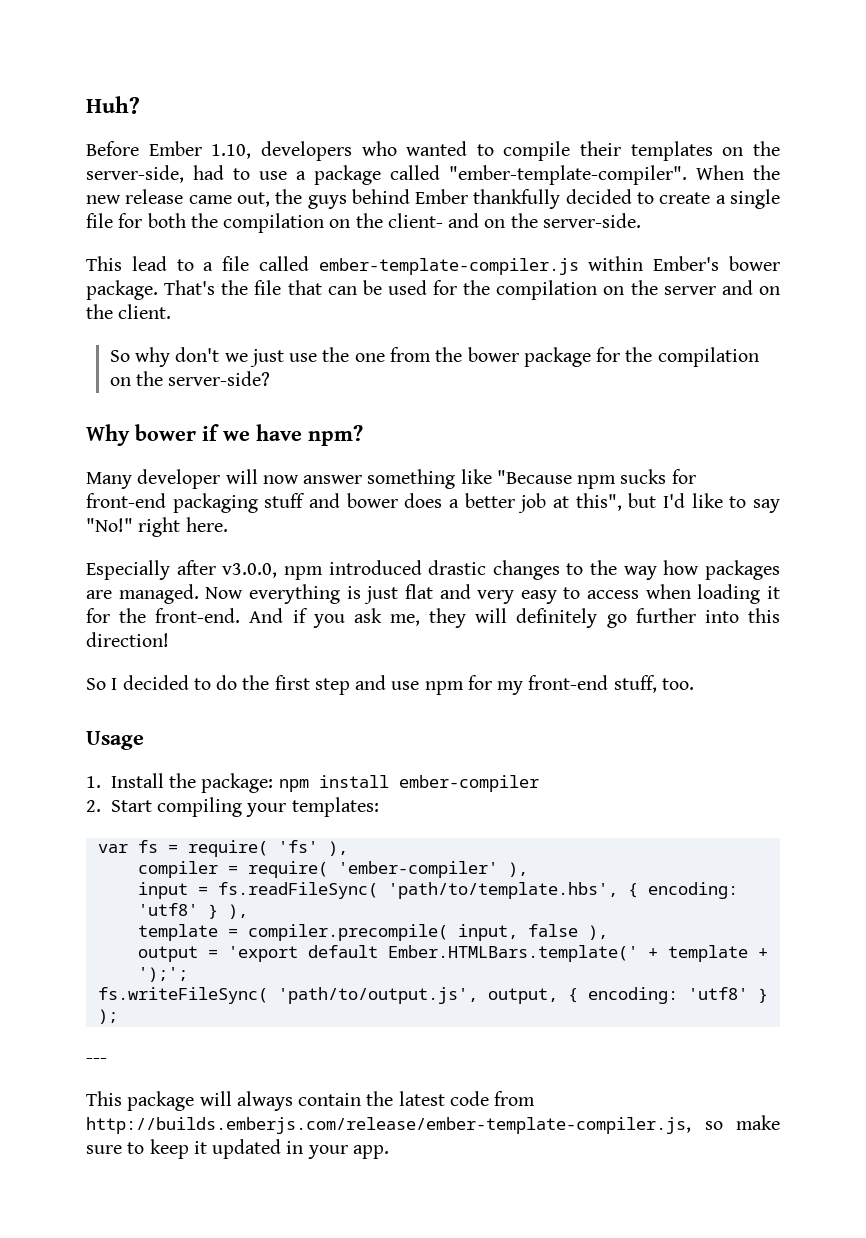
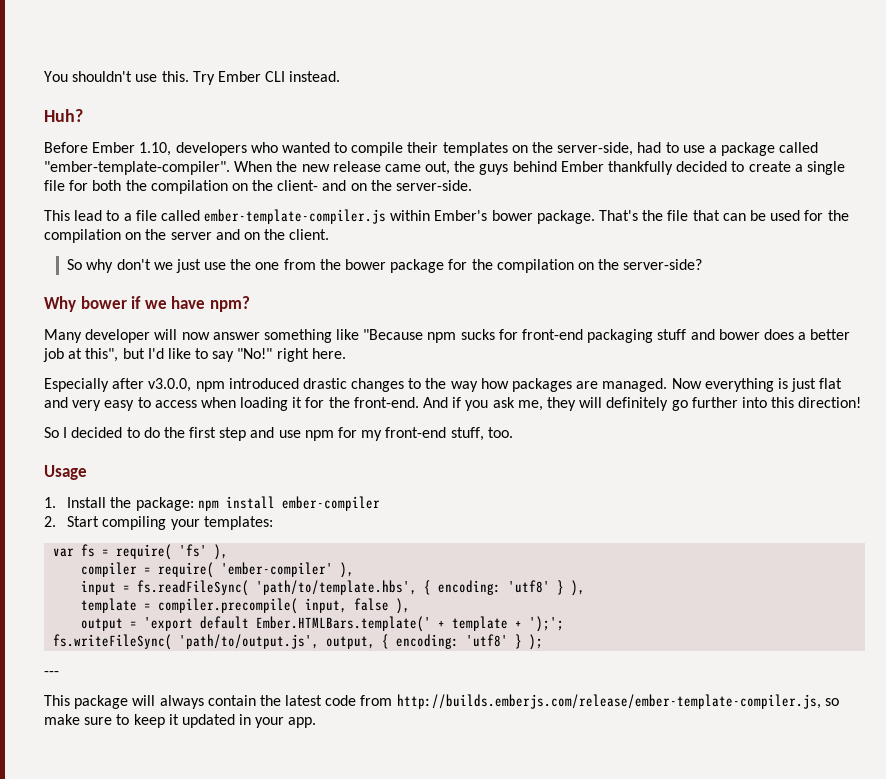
(86, 105) none -> [44,71,341,85] You shouldn't use this. Try Ember CLI instead. //

